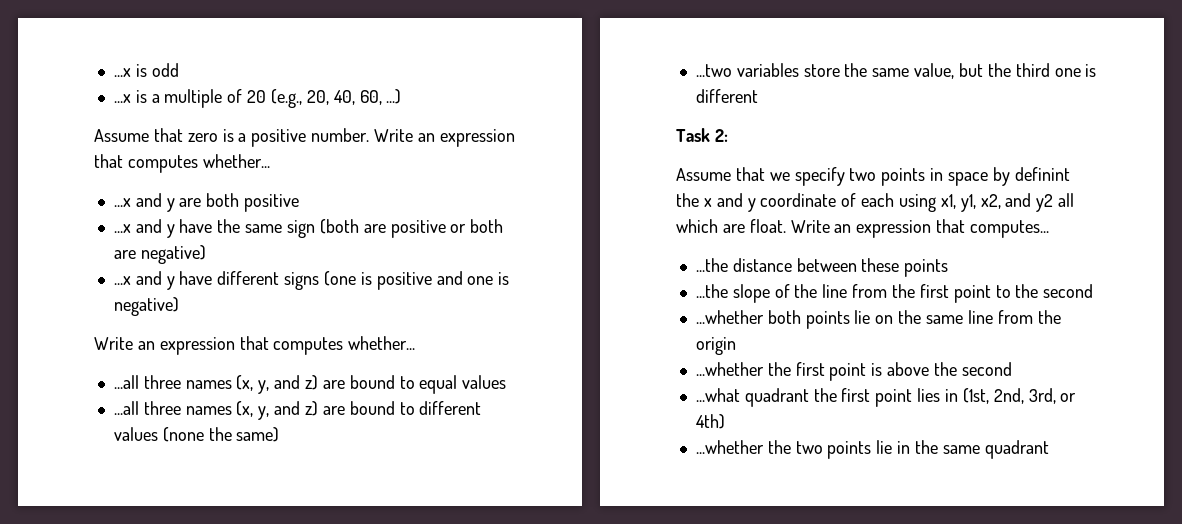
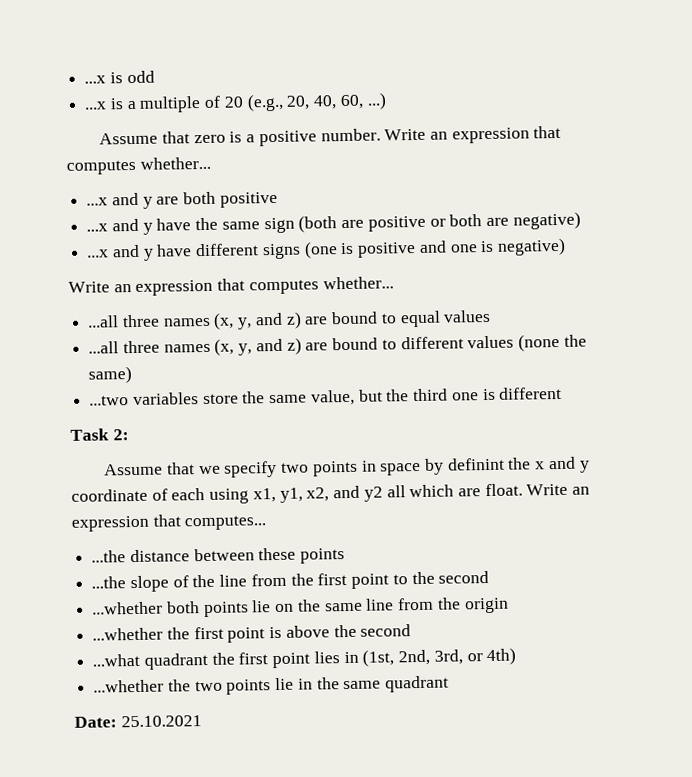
(1049, 449) none -> [74,715,202,728] // Date: 25.10.2021

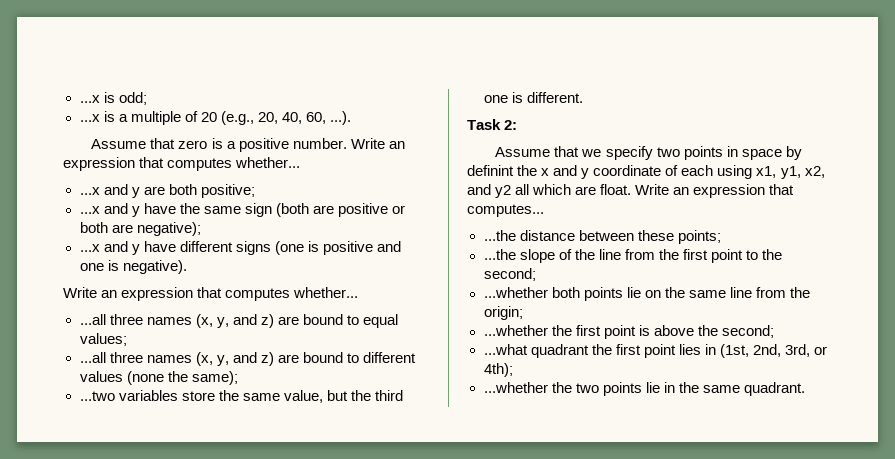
[84,70,155,84] ...x is odd -> [79,92,147,105] ...x is odd;
[366,92,387,110] ...) -> [330,111,352,125] ...).
[219,191,278,208] positive -> [200,184,255,198] positive;
[512,211,581,230] negative) -> [136,222,201,236] negative);
[496,237,566,256] negative) -> [122,260,187,274] negative).
[443,309,492,323] values -> [79,333,127,346] values;
[88,366,133,384] same) -> [191,371,238,385] same);
[499,386,563,400] different -> [526,92,583,103] different.
[300,548,346,564] points -> [677,230,721,244] points;
[438,570,490,584] second -> [483,268,536,281] second;
[463,597,509,614] origin -> [483,306,523,320] origin;
[360,624,412,637] second -> [721,325,774,338] second;
[486,647,517,666] 4th) -> [483,363,513,377] 4th);
[385,675,450,693] [74,715,202,728] quadrant // Date: 25.10.2021 -> [743,382,805,396] quadrant.

